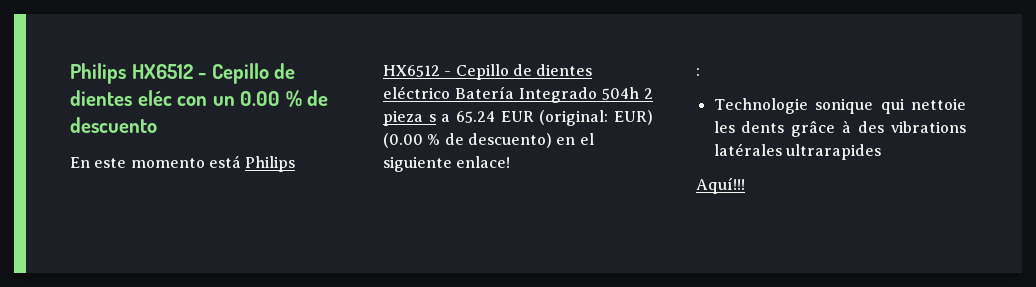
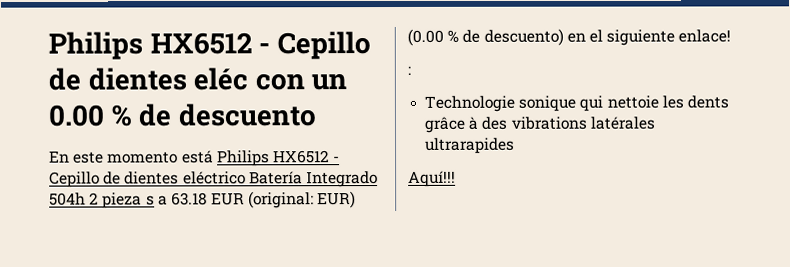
[456,111,495,123] 65.24 -> [170,192,208,206] 63.18

